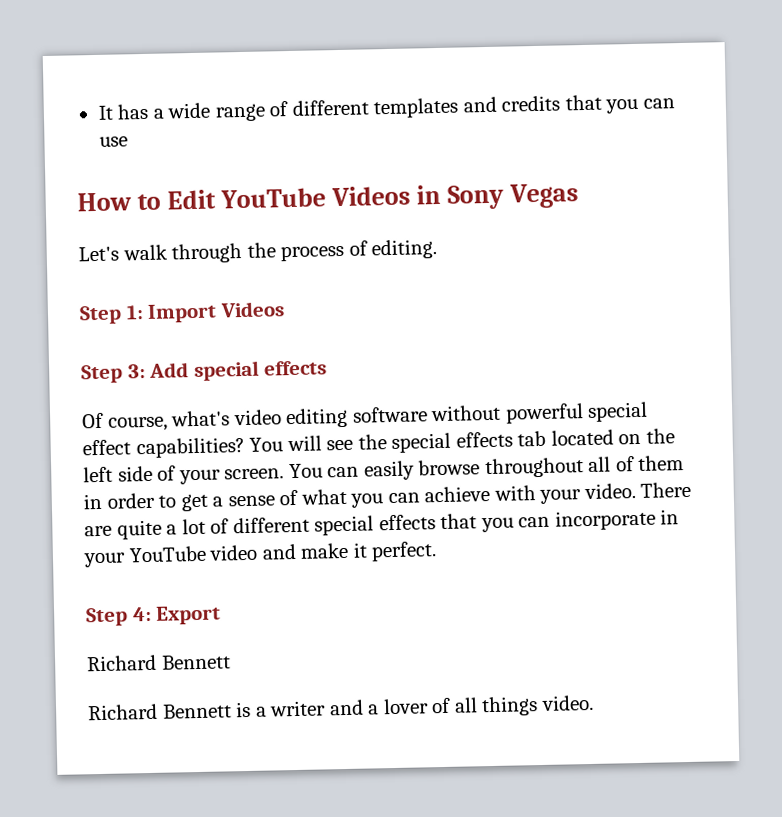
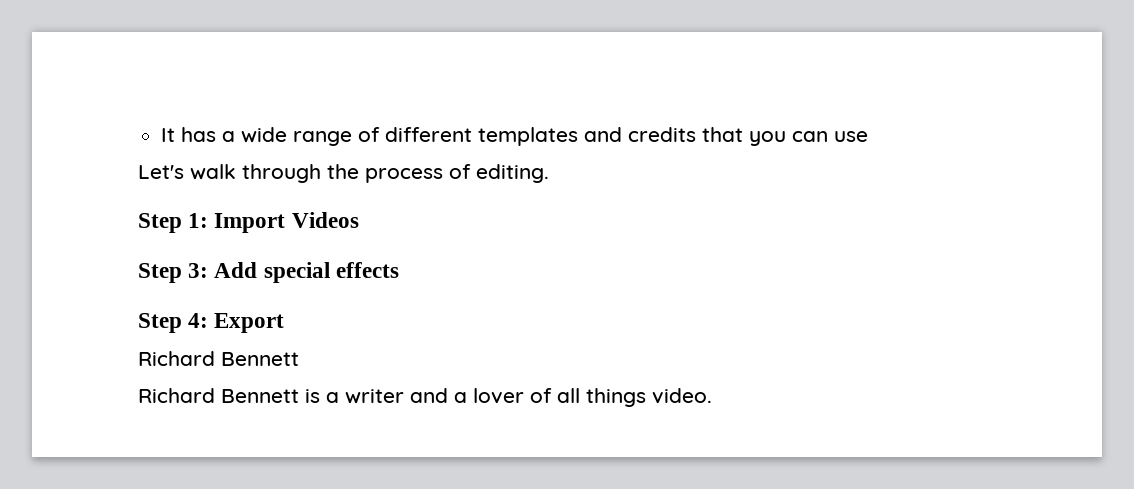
[77,183,580,212] // How to Edit YouTube Videos in Sony Vegas -> (869, 136) none
[82,401,649,432] [82,428,675,459] [83,455,685,485] [83,481,692,512] [84,509,680,540] [83,541,438,568] // Of course, what's video editing software without powerful special effect capabilities? You will see the special effects tab located on the left side of your screen. You can easily browse throughout all of them in order to get a sense of what you can achieve with your video. There are quite a lot of different special effects that you can incorporate in your YouTube video and make it perfect. -> (399, 270) none

